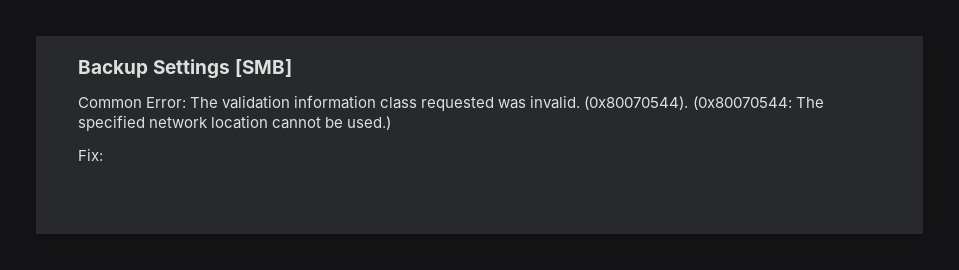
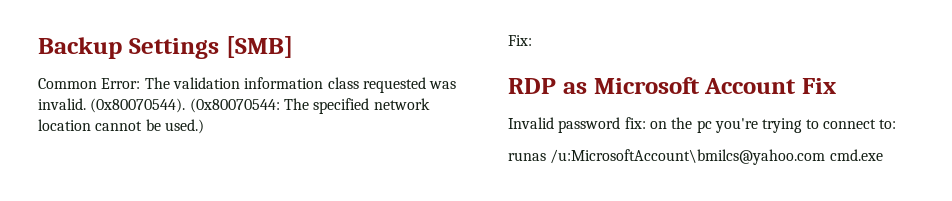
(103, 154) none -> [508,77,836,94] [508,117,897,133] [508,149,883,165] // RDP as Microsoft Account Fix // Invalid password fix: on the pc you're trying to connect to: // runas /u:MicrosoftAccount\bmilcs@yahoo.com cmd.exe

